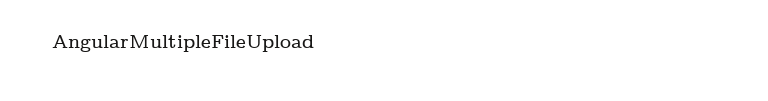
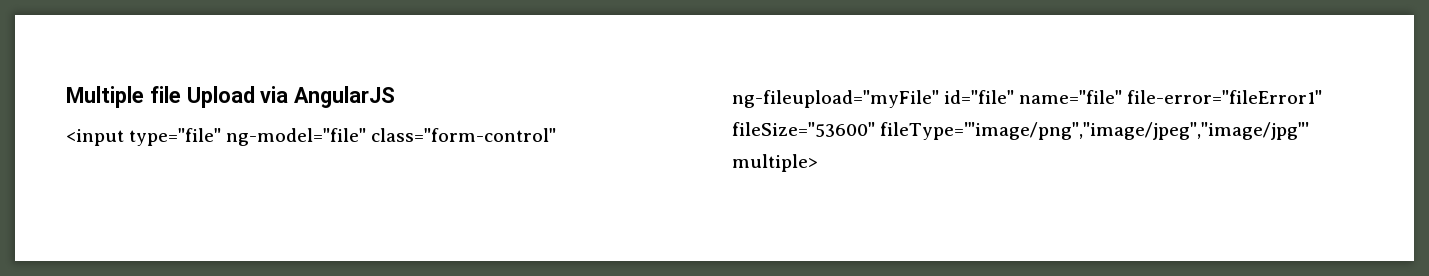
[52,35,314,52] AngularMultipleFileUpload -> [66,86,396,108] [66,128,557,146] [732,90,1323,108] [732,122,1310,140] [732,154,818,172] Multiple file Upload via AngularJS // <input type="file" ng-model="file" class="form-control" ng-fileupload="myFile" id="file" name="file" file-error="fileError1" fileSize="53600" fileType='"image/png","image/jpeg","image/jpg"' multiple>

